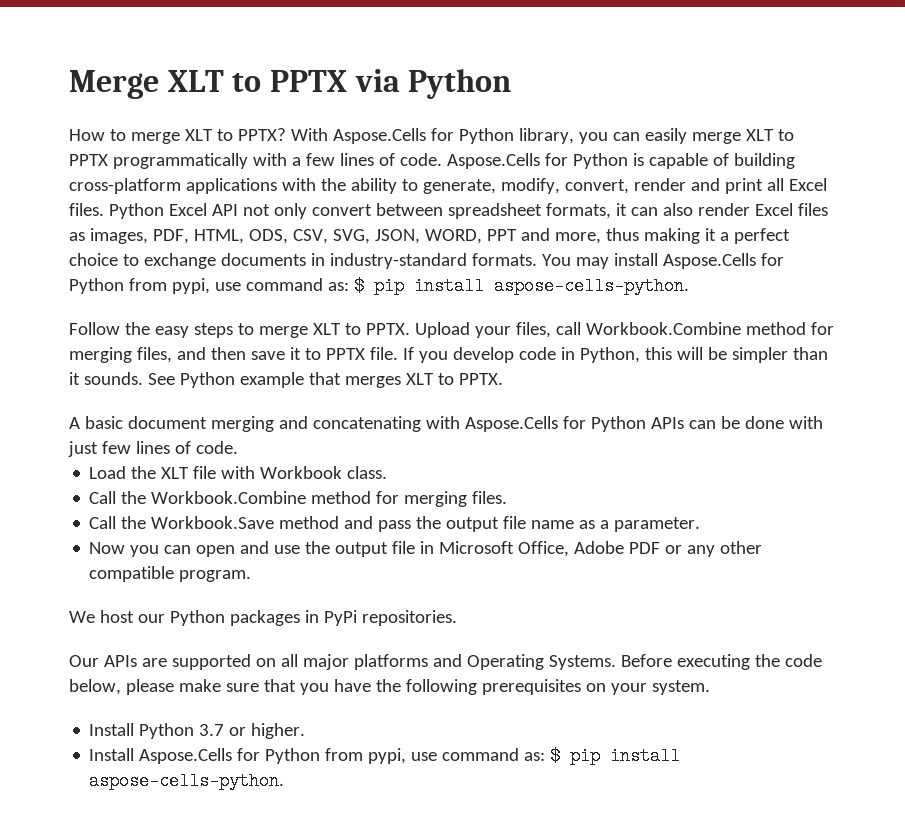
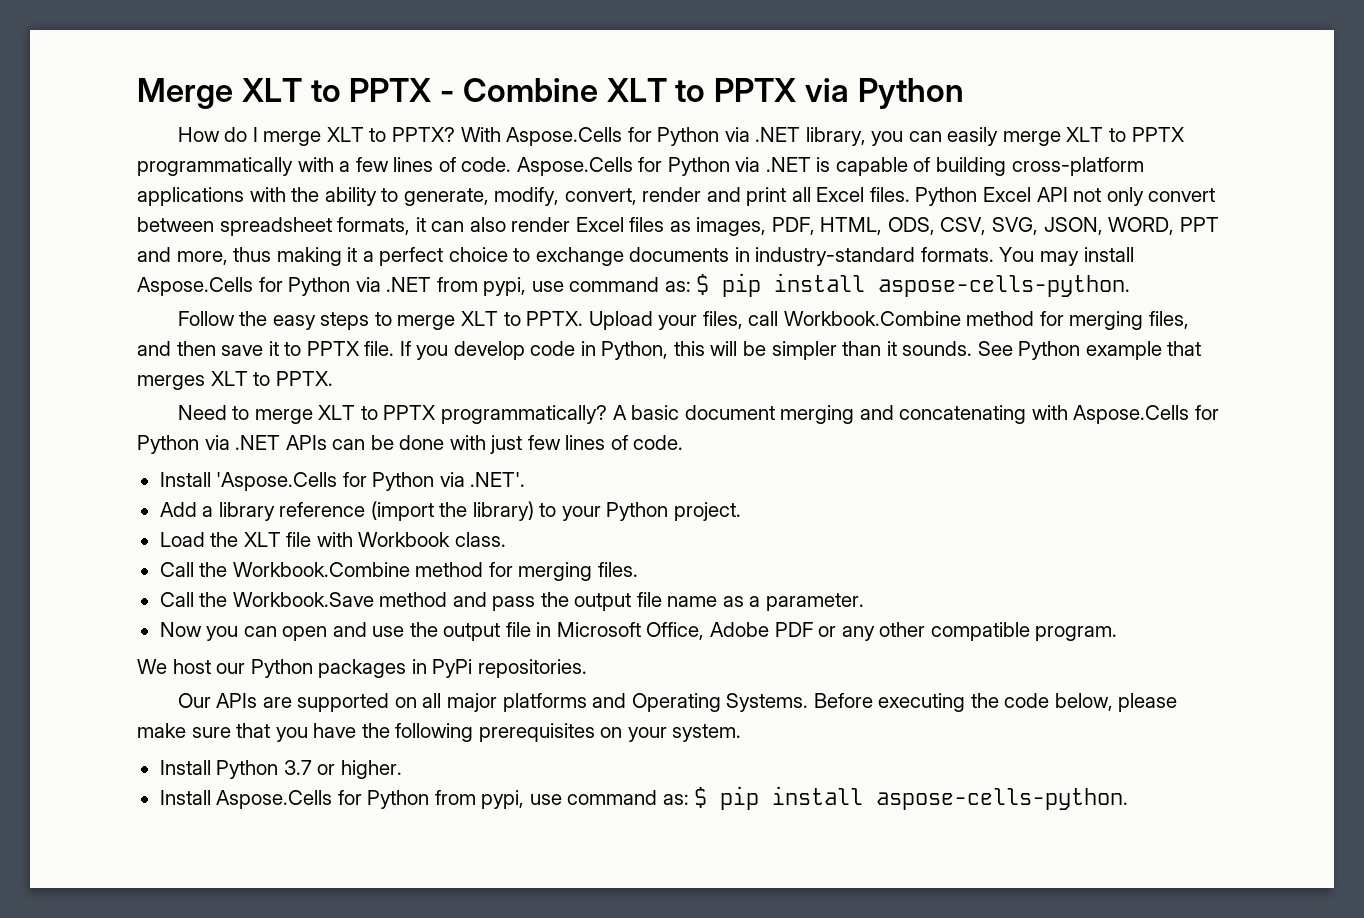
(347, 81) none -> [440,78,797,102] - Combine XLT to PPTX
[109,129,126,141] to -> [224,127,258,142] do I
(514, 136) none -> [724,127,801,142] via .NET
(628, 161) none -> [735,157,811,172] via .NET
(124, 286) none -> [355,277,432,292] via .NET
(503, 379) none -> [177,405,608,424] Need to merge XLT to PPTX programmatically?
(646, 424) none -> [204,435,281,450] via .NET
(238, 447) none -> [159,472,526,491] [159,501,741,521] // Install 'Aspose.Cells for Python via .NET'. // Add a library reference (import the library) to your Python project.

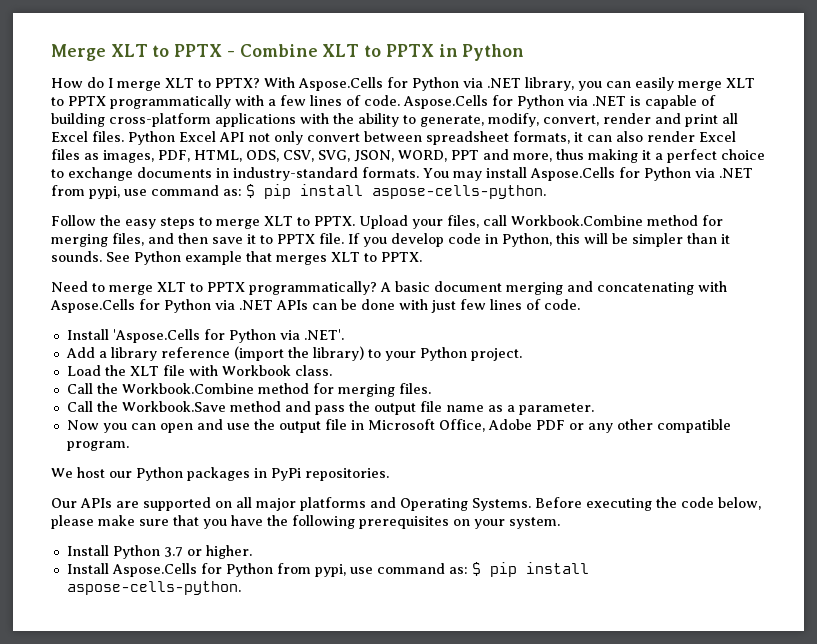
[804,78,849,102] via -> [438,44,458,57] in

